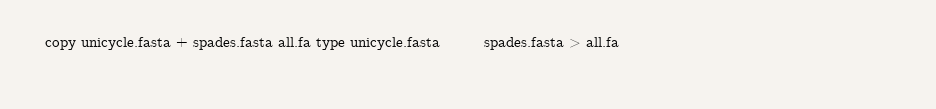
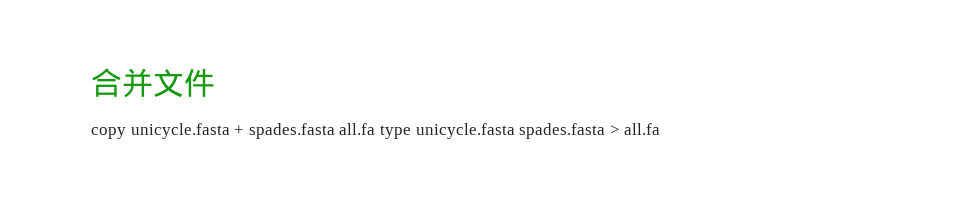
(45, 45) none -> [91,68,215,98] 合并文件 //

